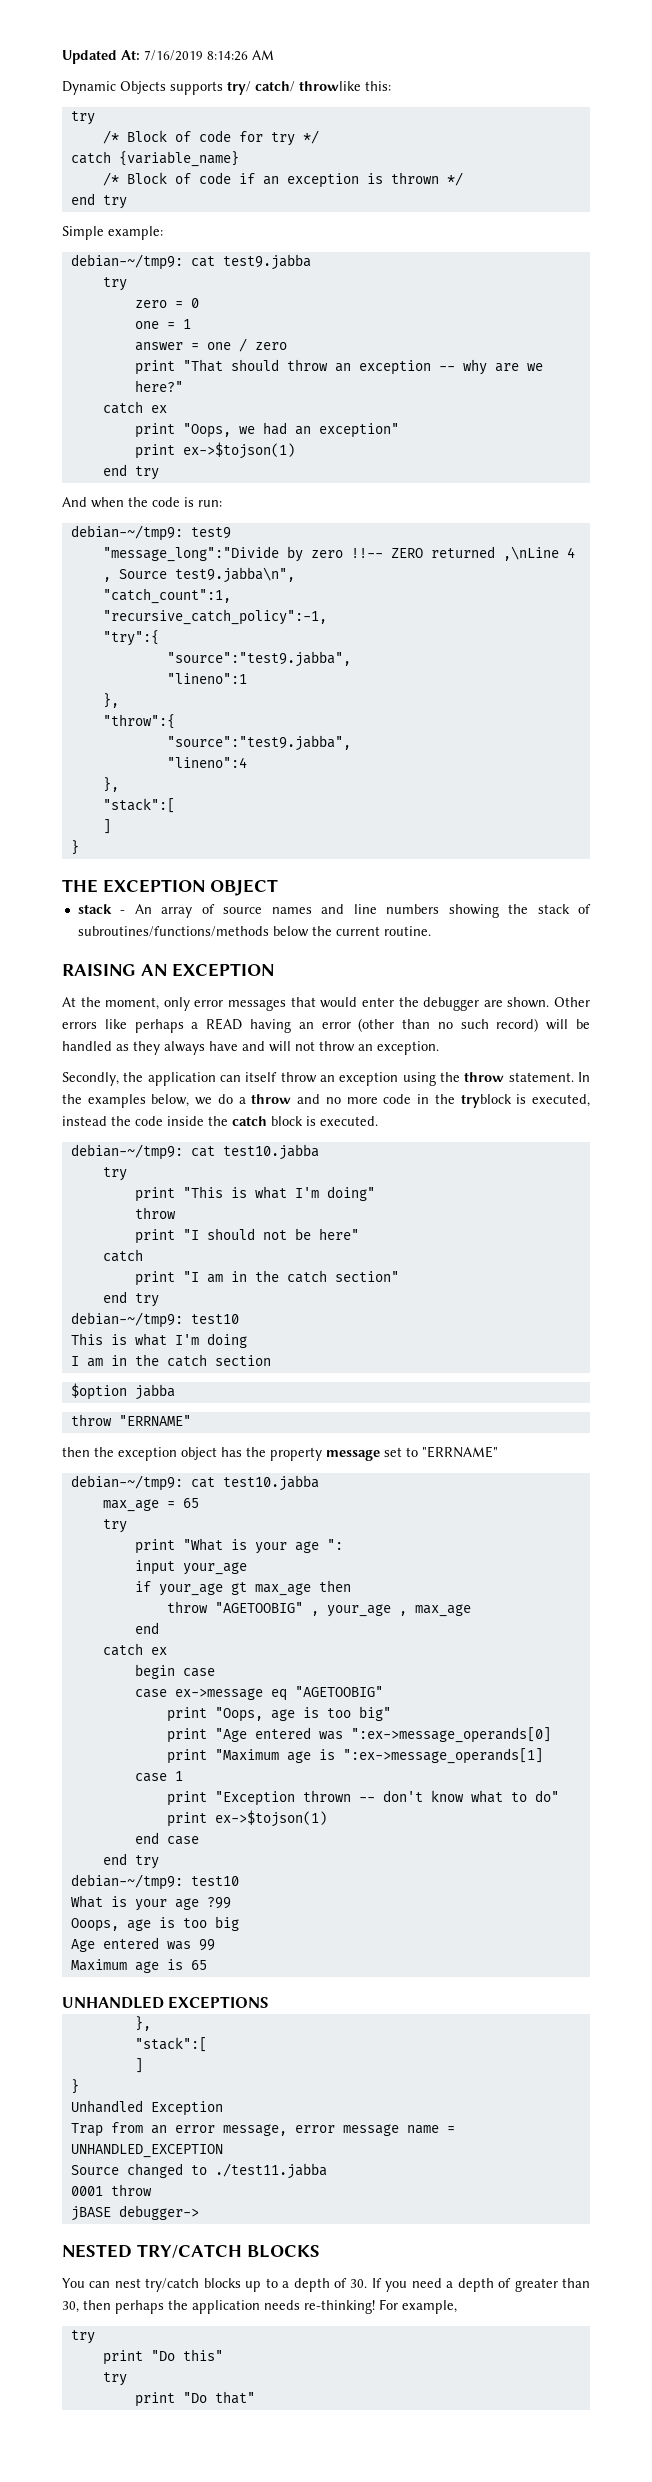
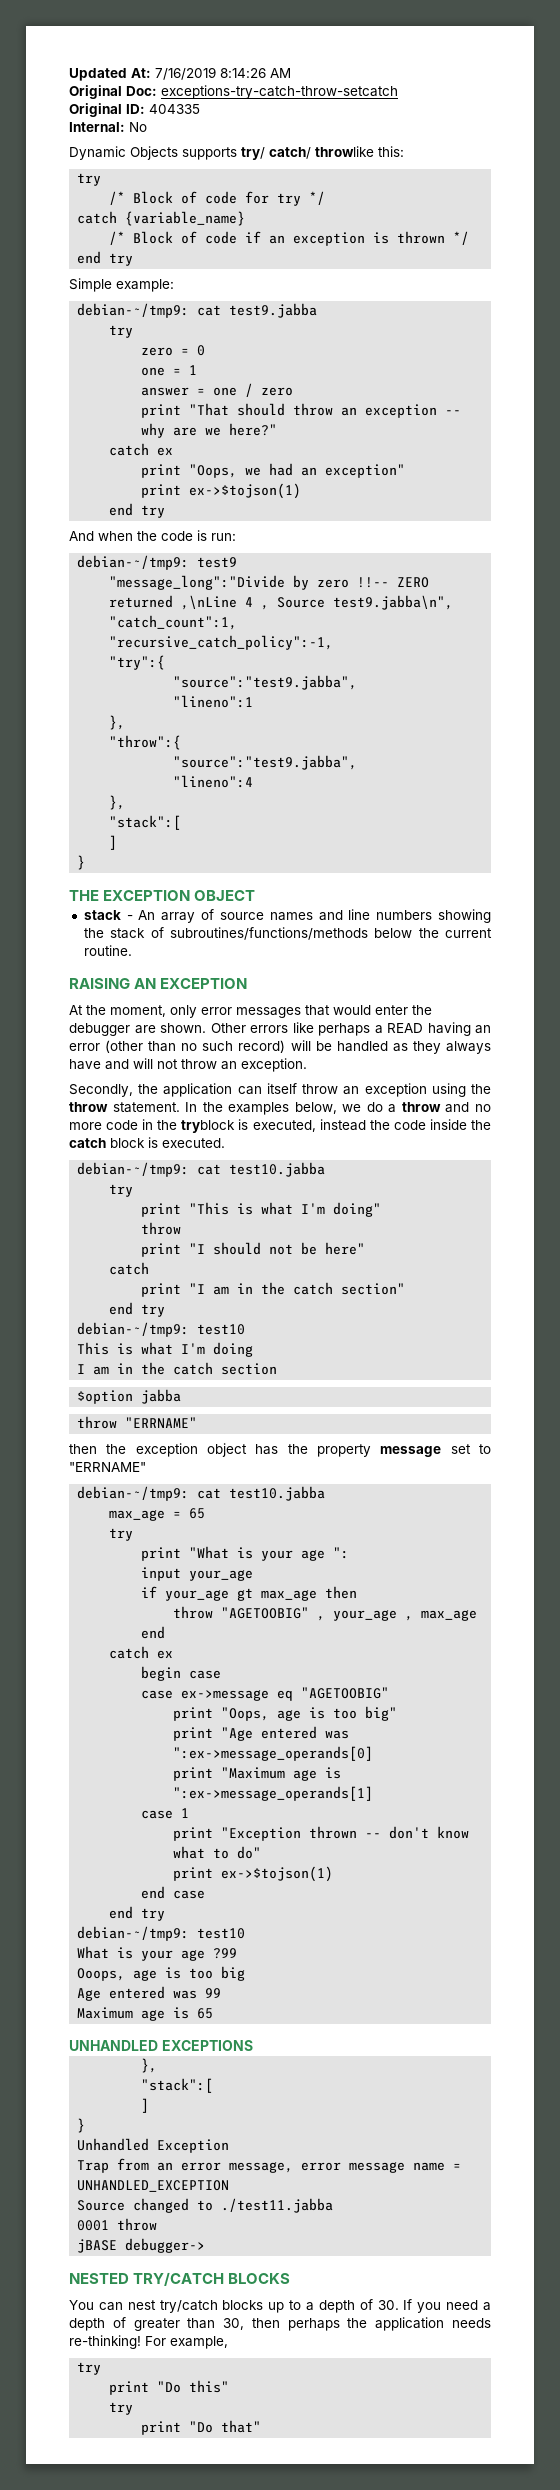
(274, 55) none -> [69,85,398,99] [69,103,200,117] [69,122,147,132] // Original Doc: exceptions-try-catch-throw-setcatch // Original ID: 404335 // Internal: No

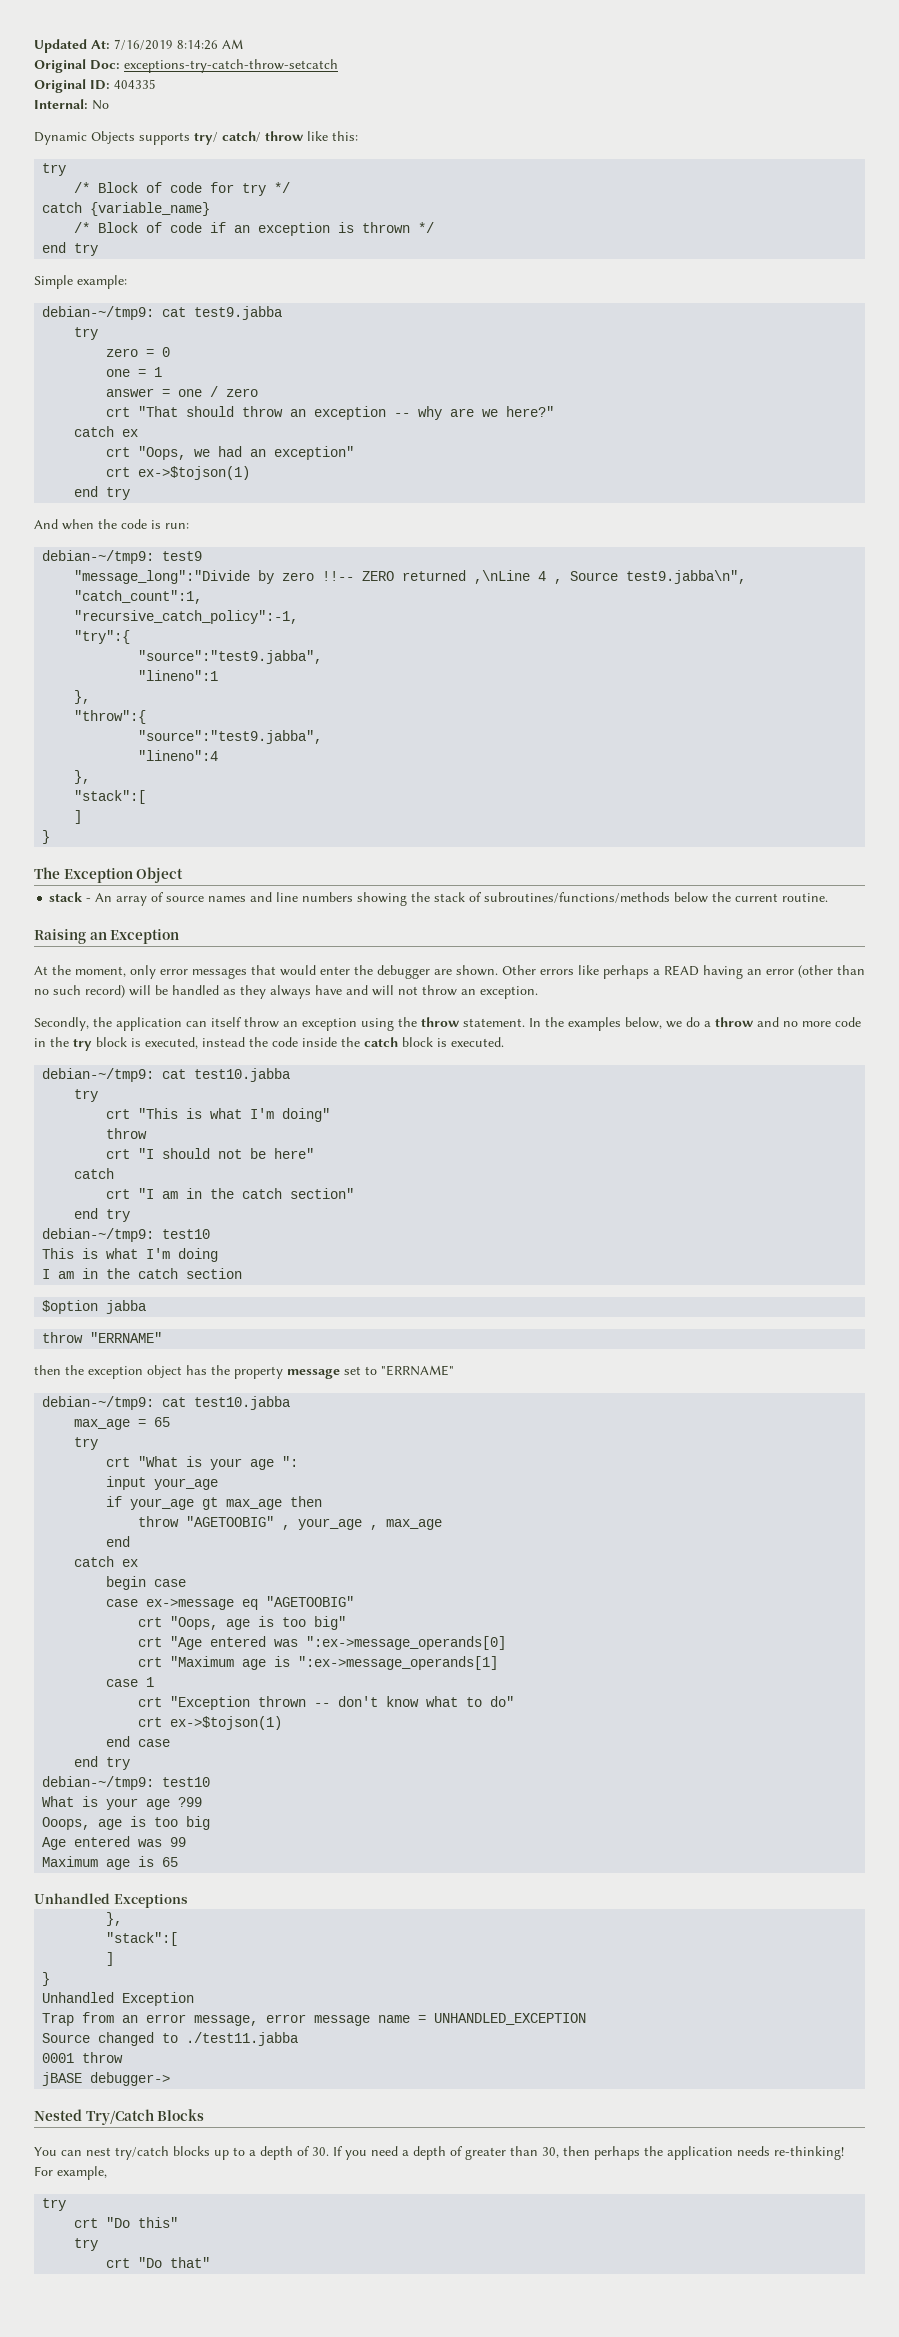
[315,146,374,157] throwlike -> [265,131,328,141] throw like
[141,404,182,418] print -> [106,407,131,417] crt
[141,464,182,478] print -> [106,447,131,457] crt
[141,484,182,498] print -> [106,467,131,477] crt
[69,890,256,901] THE EXCEPTION OBJECT -> [34,867,184,883] The Exception Object
[69,978,248,989] RAISING AN EXCEPTION -> [34,929,180,944] Raising an Exception
[181,1120,236,1133] tryblock -> [73,1037,127,1051] try block
[141,1203,182,1217] print -> [106,1109,131,1119] crt
[141,1243,182,1257] print -> [106,1149,131,1159] crt
[141,1283,182,1297] print -> [106,1189,131,1199] crt
[141,1547,182,1561] print -> [106,1457,131,1467] crt
[173,1707,214,1721] print -> [138,1617,163,1627] crt
[173,1727,214,1741] print -> [138,1637,163,1647] crt
[173,1767,214,1781] print -> [138,1657,163,1667] crt
[173,1827,214,1841] print -> [138,1697,163,1707] crt
[173,1867,214,1881] print -> [138,1717,163,1727] crt
[69,2040,253,2051] UNHANDLED EXCEPTIONS -> [34,1893,188,1908] Unhandled Exceptions
[69,2272,291,2286] NESTED TRY/CATCH BLOCKS -> [34,2109,205,2125] Nested Try/Catch Blocks
[109,2381,150,2395] print -> [74,2218,99,2228] crt
[141,2421,182,2435] print -> [106,2258,131,2268] crt

